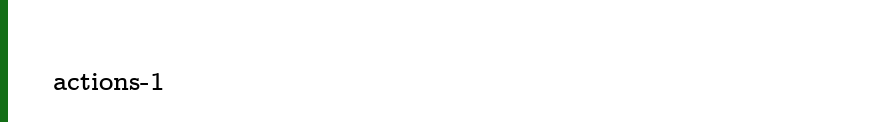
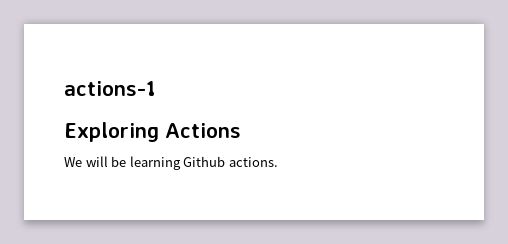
(164, 81) none -> [64,122,241,142] [64,156,278,170] // Exploring Actions // We will be learning Github actions.

